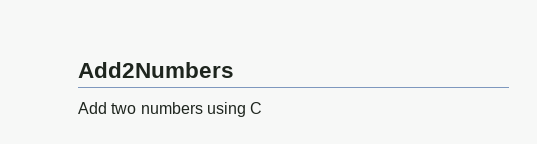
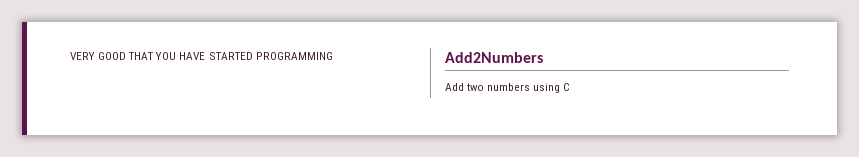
(78, 70) none -> [70,52,333,60] VERY GOOD THAT YOU HAVE STARTED PROGRAMMING //

